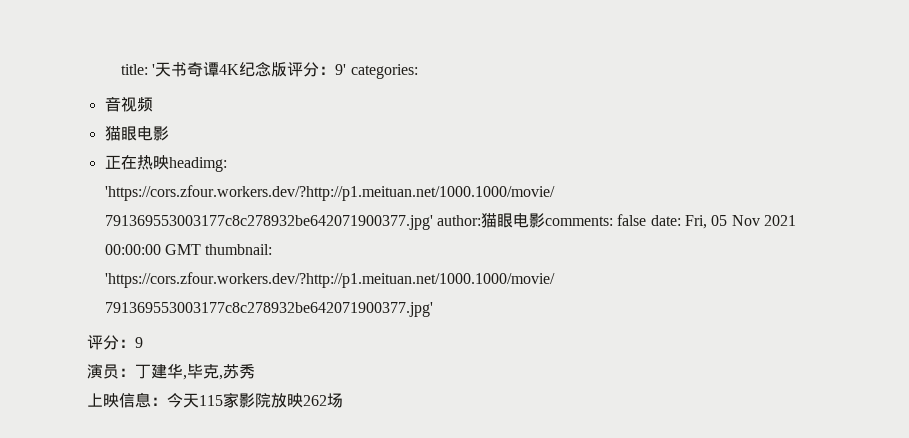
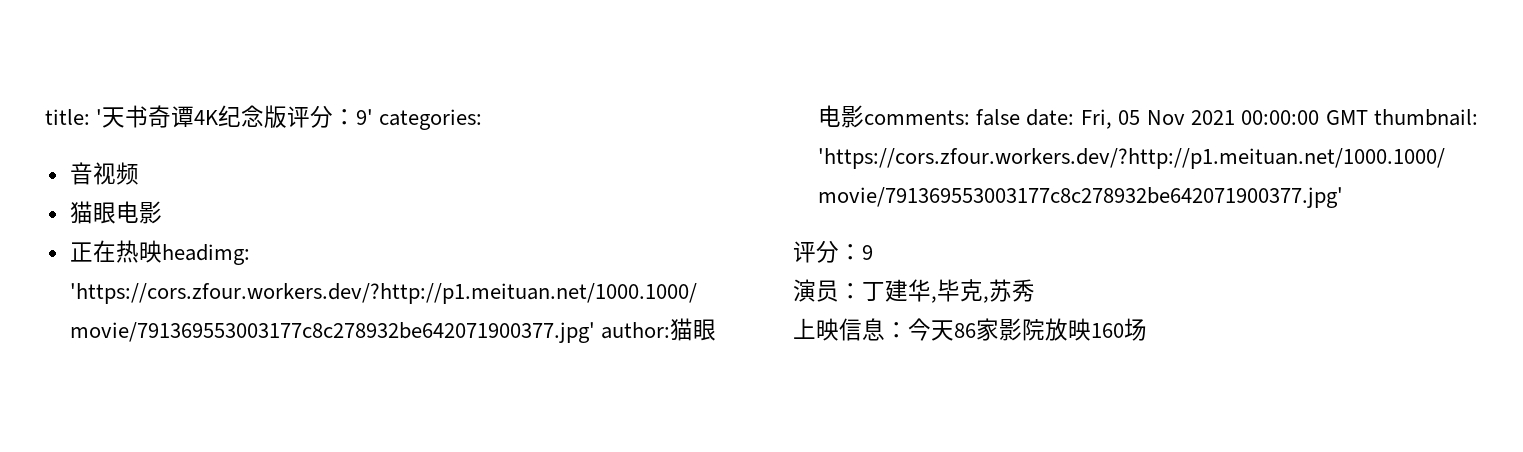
[199,395,223,406] 115 -> [954,323,976,338] 86
[303,395,327,406] 262 -> [1091,323,1124,338] 160

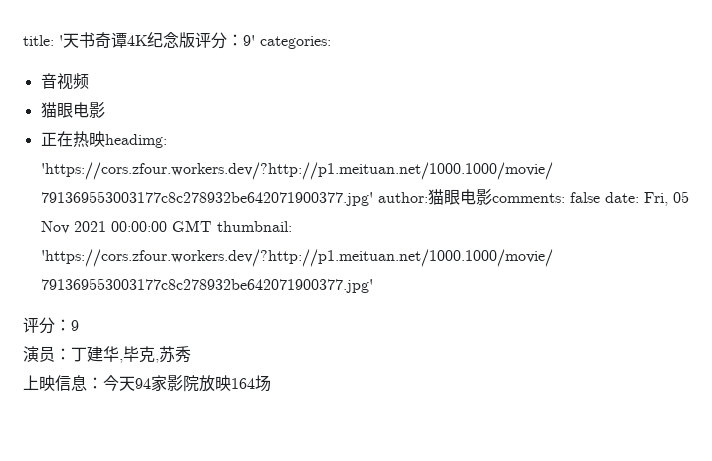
[954,323,976,338] 86 -> [135,378,151,389] 94
[1091,323,1124,338] 160 -> [231,378,255,389] 164

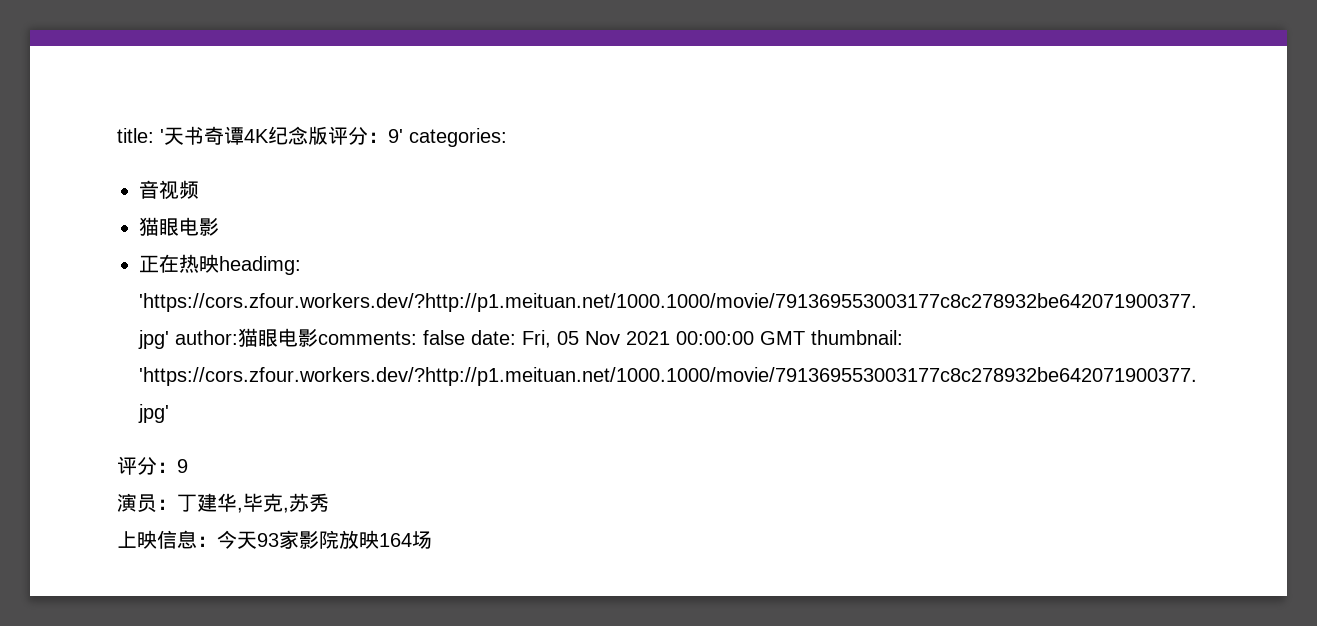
[135,378,151,389] 94 -> [257,533,279,547] 93

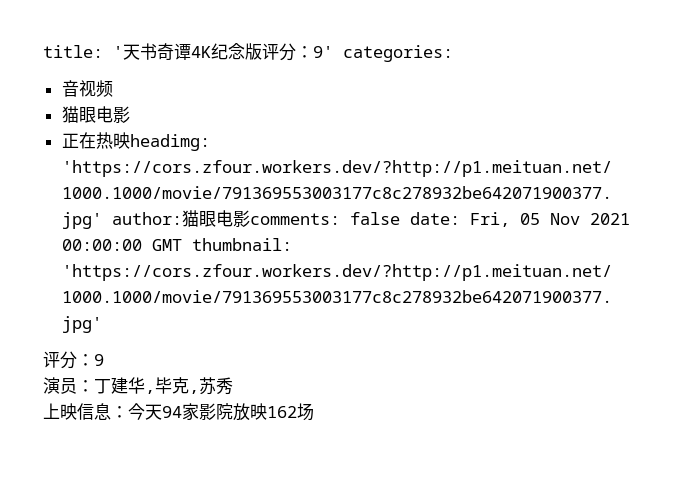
[257,533,279,547] 93 -> [162,406,182,418] 94
[379,533,412,547] 164 -> [267,406,297,418] 162

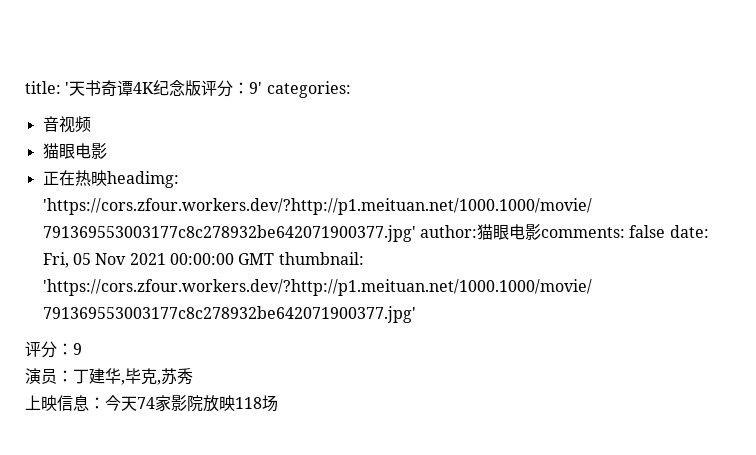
[162,406,182,418] 94 -> [137,397,155,409] 74
[267,406,297,418] 162 -> [235,397,262,409] 118

